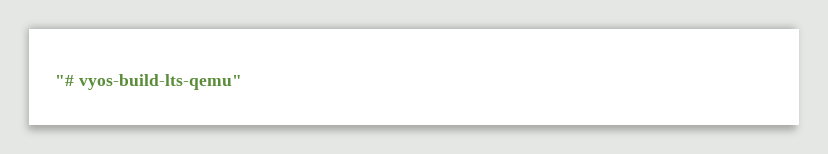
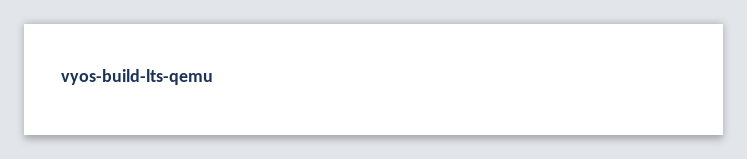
[55,74,242,90] "# vyos-build-lts-qemu" -> [61,69,213,85] vyos-build-lts-qemu

